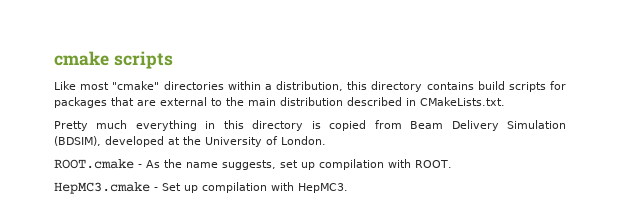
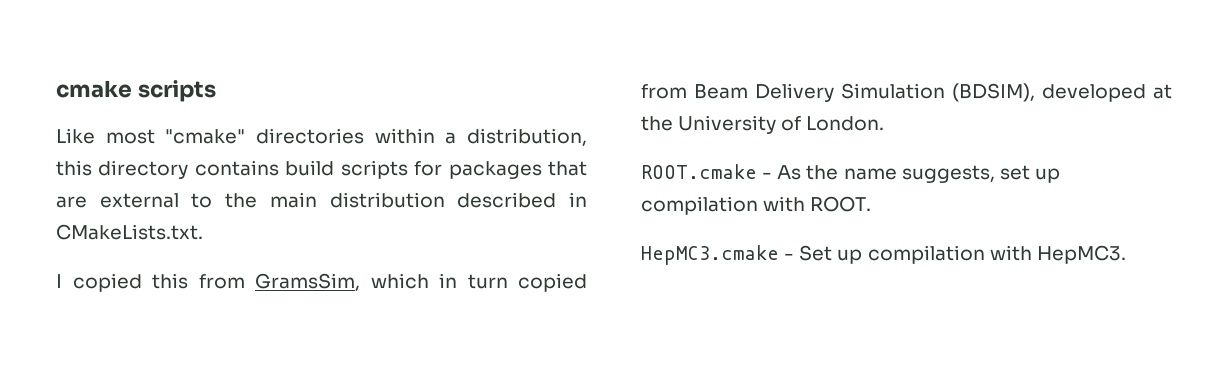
[54,120,321,131] Pretty much everything in this directory is -> [56,273,508,292] I copied this from GramsSim, which in turn

